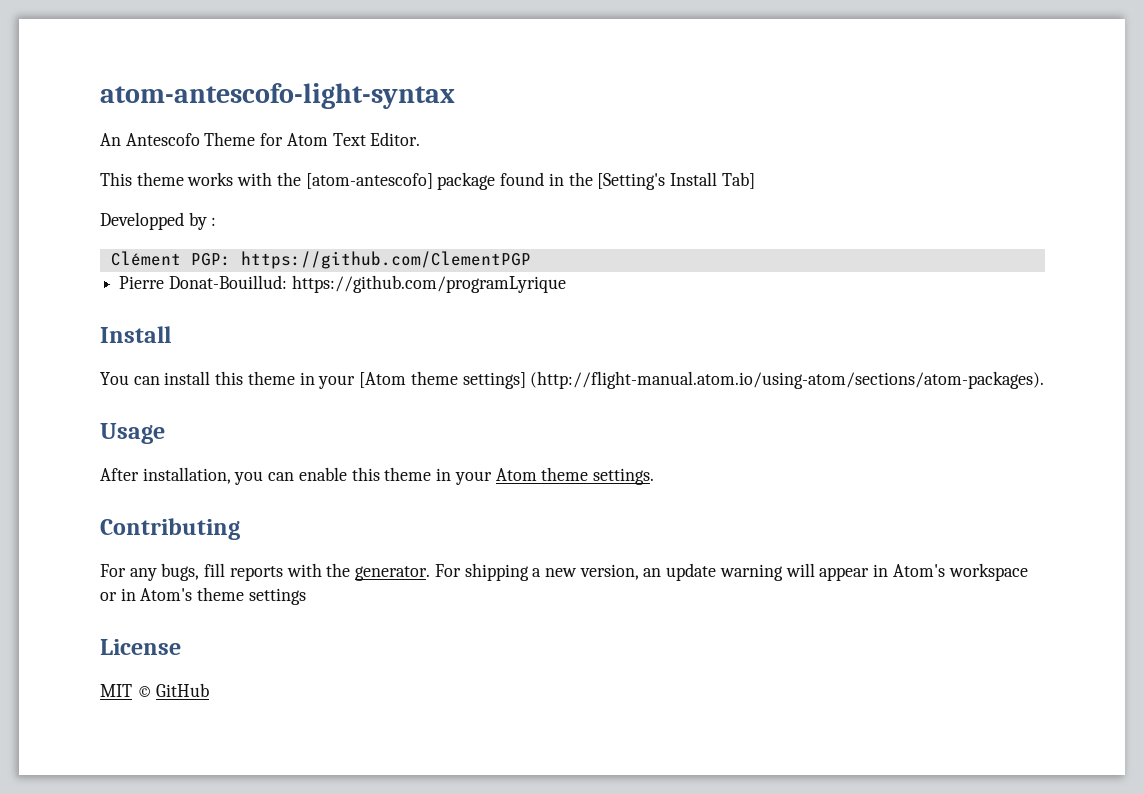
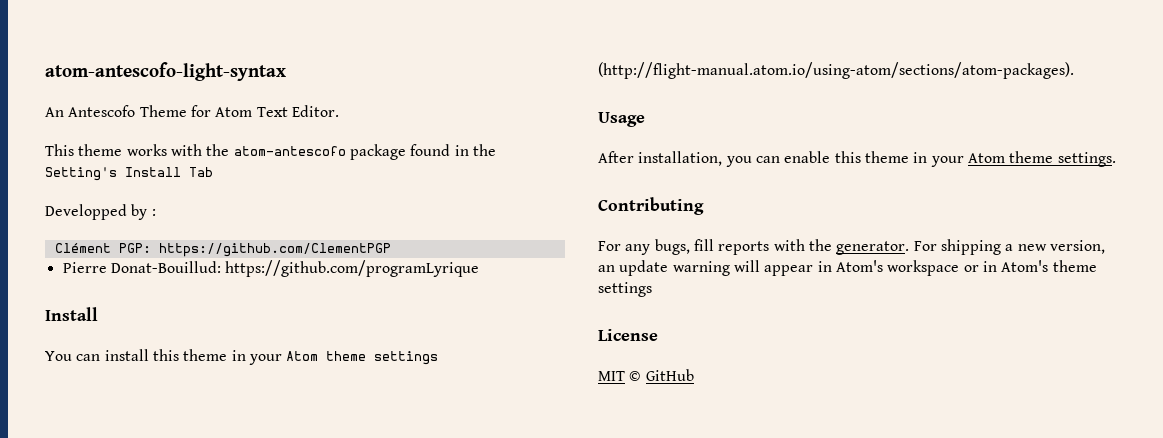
[305,173,433,189] [atom-antescofo] -> [233,146,346,156] atom-antescofo
[597,172,755,190] [Setting's Install Tab] -> [45,167,213,181] Setting's Install Tab
[359,371,526,389] [Atom theme settings] -> [286,351,439,365] Atom theme settings

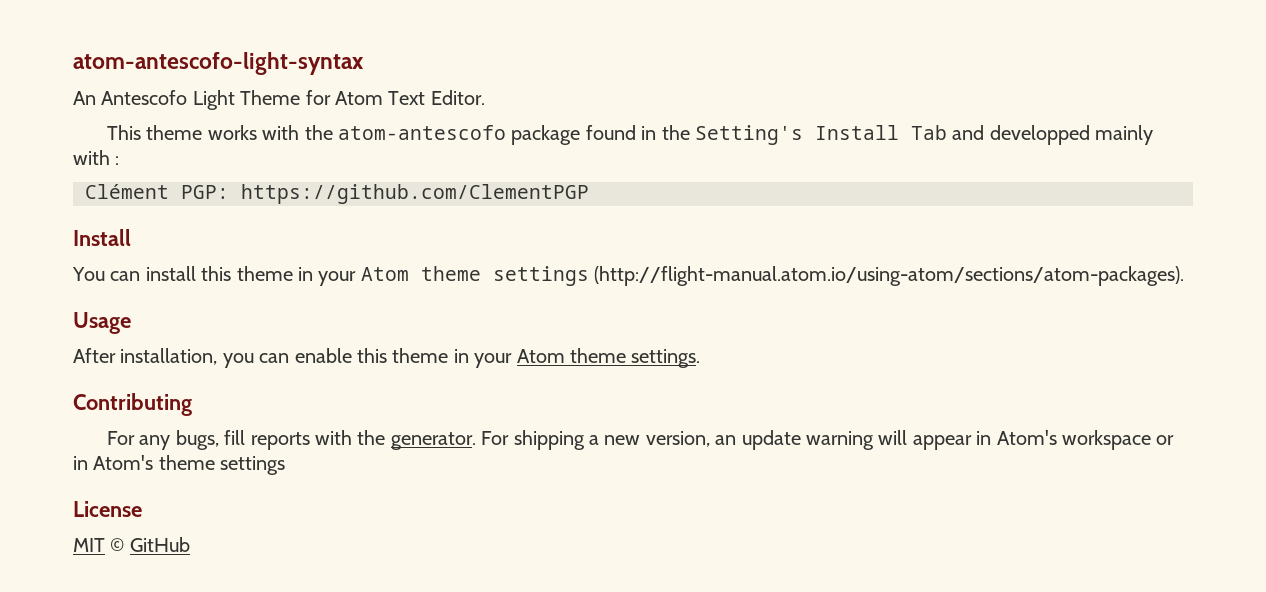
(136, 111) none -> [192,90,235,110] Light
[45,204,148,220] // Developped by -> [952,125,1154,145] [73,150,110,165] and developped mainly with
[62,260,480,277] // Pierre Donat-Bouillud: https://github.com/programLyrique -> (589, 194) none

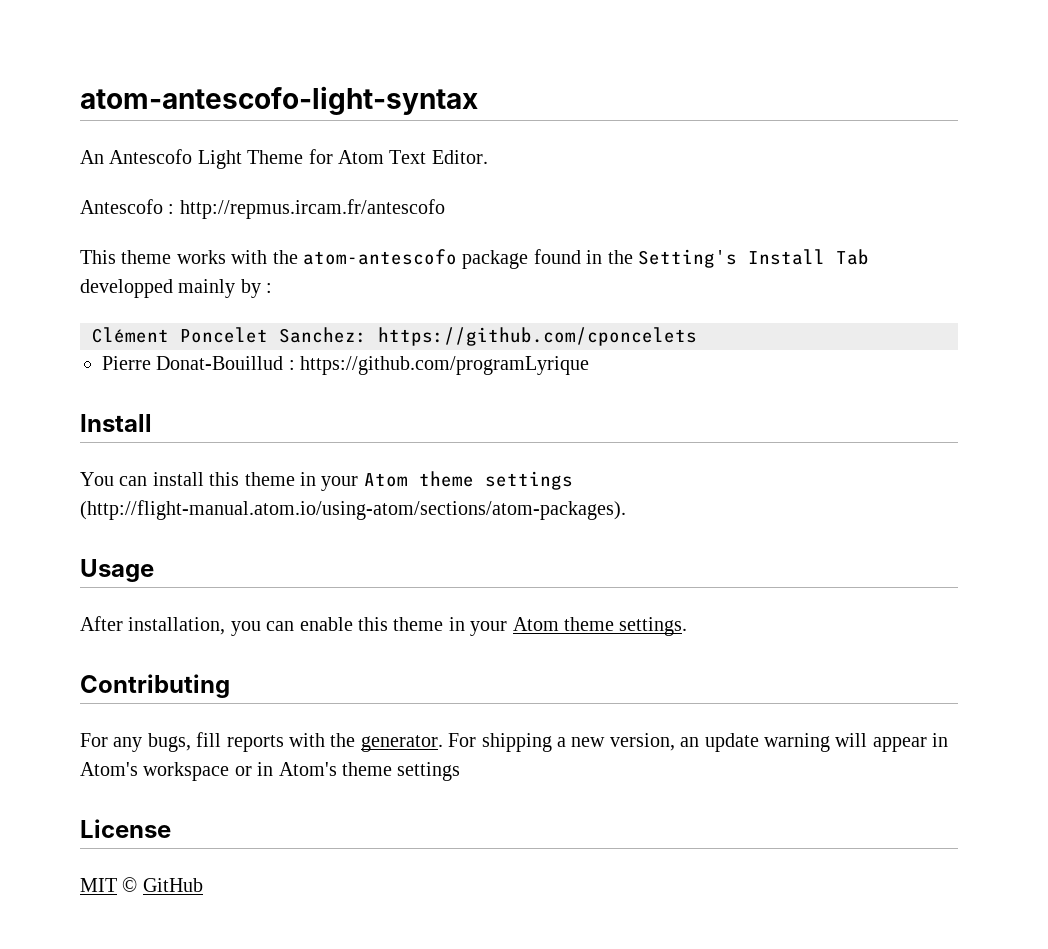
(485, 97) none -> [80,199,445,219] // Antescofo : http://repmus.ircam.fr/antescofo
[952,125,985,140] and -> (869, 257) none
[73,150,110,165] with -> [240,279,261,298] by
[181,184,589,204] PGP: https://github.com/ClementPGP -> [180,327,697,346] [102,356,590,375] Poncelet Sanchez: https://github.com/cponcelets // Pierre Donat-Bouillud : https://github.com/programLyrique

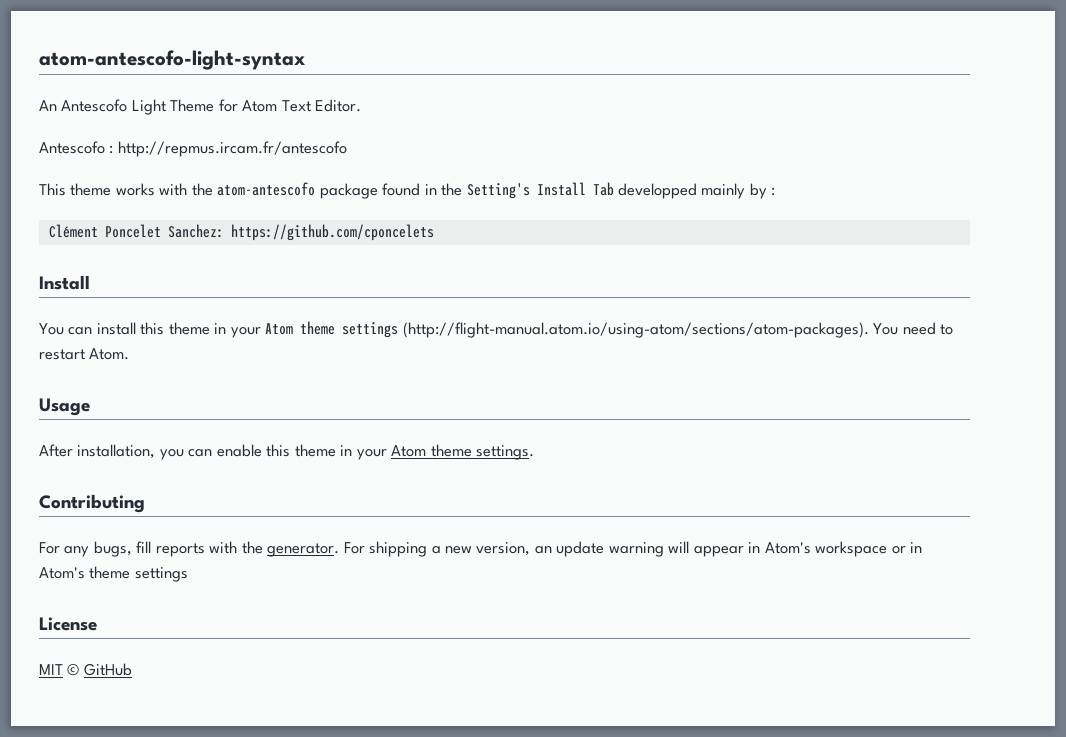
[102,356,590,375] // Pierre Donat-Bouillud : https://github.com/programLyrique -> (434, 232) none
(626, 510) none -> [873,322,954,335] [39,348,130,360] You need to restart Atom.

